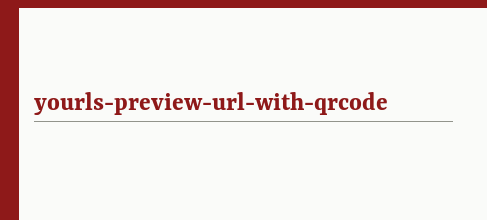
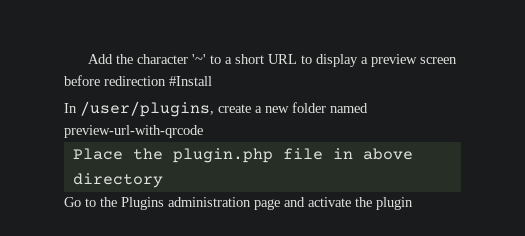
[34,92,388,115] yourls-preview-url-with-qrcode -> [87,54,457,67] [64,75,212,86] [64,101,368,117] [64,125,203,138] [72,148,413,163] [72,173,163,188] [64,197,413,210] Add the character '~' to a short URL to display a preview screen before redirection #Install // In /user/plugins, create a new folder named preview-url-with-qrcode // Place the plugin.php file in above directory // Go to the Plugins administration page and activate the plugin

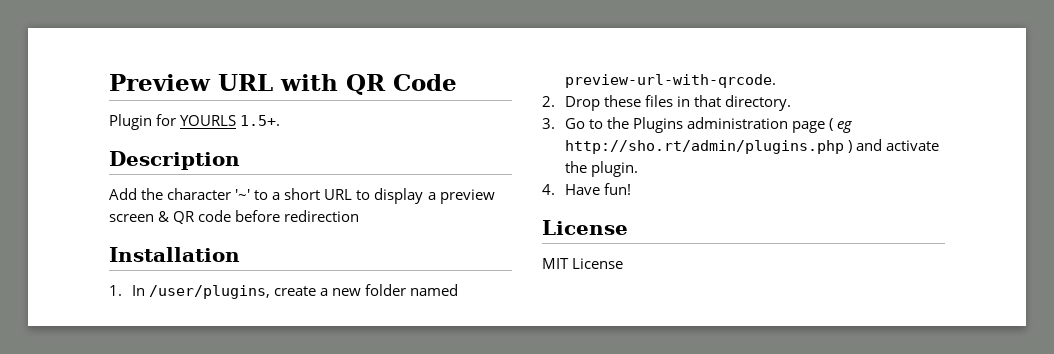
(87, 59) none -> [109,74,457,95] [109,114,281,130] [109,151,240,170] Preview URL with QR Code // Plugin for YOURLS 1.5+. // Description //
(457, 60) none -> [158,210,232,224] & QR code
[169,76,212,86] #Install // -> [109,247,240,262] [109,285,122,296] // Installation // 1.
[64,125,203,138] [72,148,413,163] [72,173,163,188] preview-url-with-qrcode // Place the plugin.php file in above directory // -> [565,74,777,88] [542,95,792,111] [542,118,555,129] preview-url-with-qrcode. // 2. Drop these files in that directory. // 3.
[284,197,413,210] and activate the plugin -> [829,118,854,133] [565,139,940,154] [565,161,639,177] [542,183,632,195] [542,220,628,235] [542,258,624,269] ( eg http://sho.rt/admin/plugins.php ) and activate the plugin. // 4. Have fun! // License // MIT License

